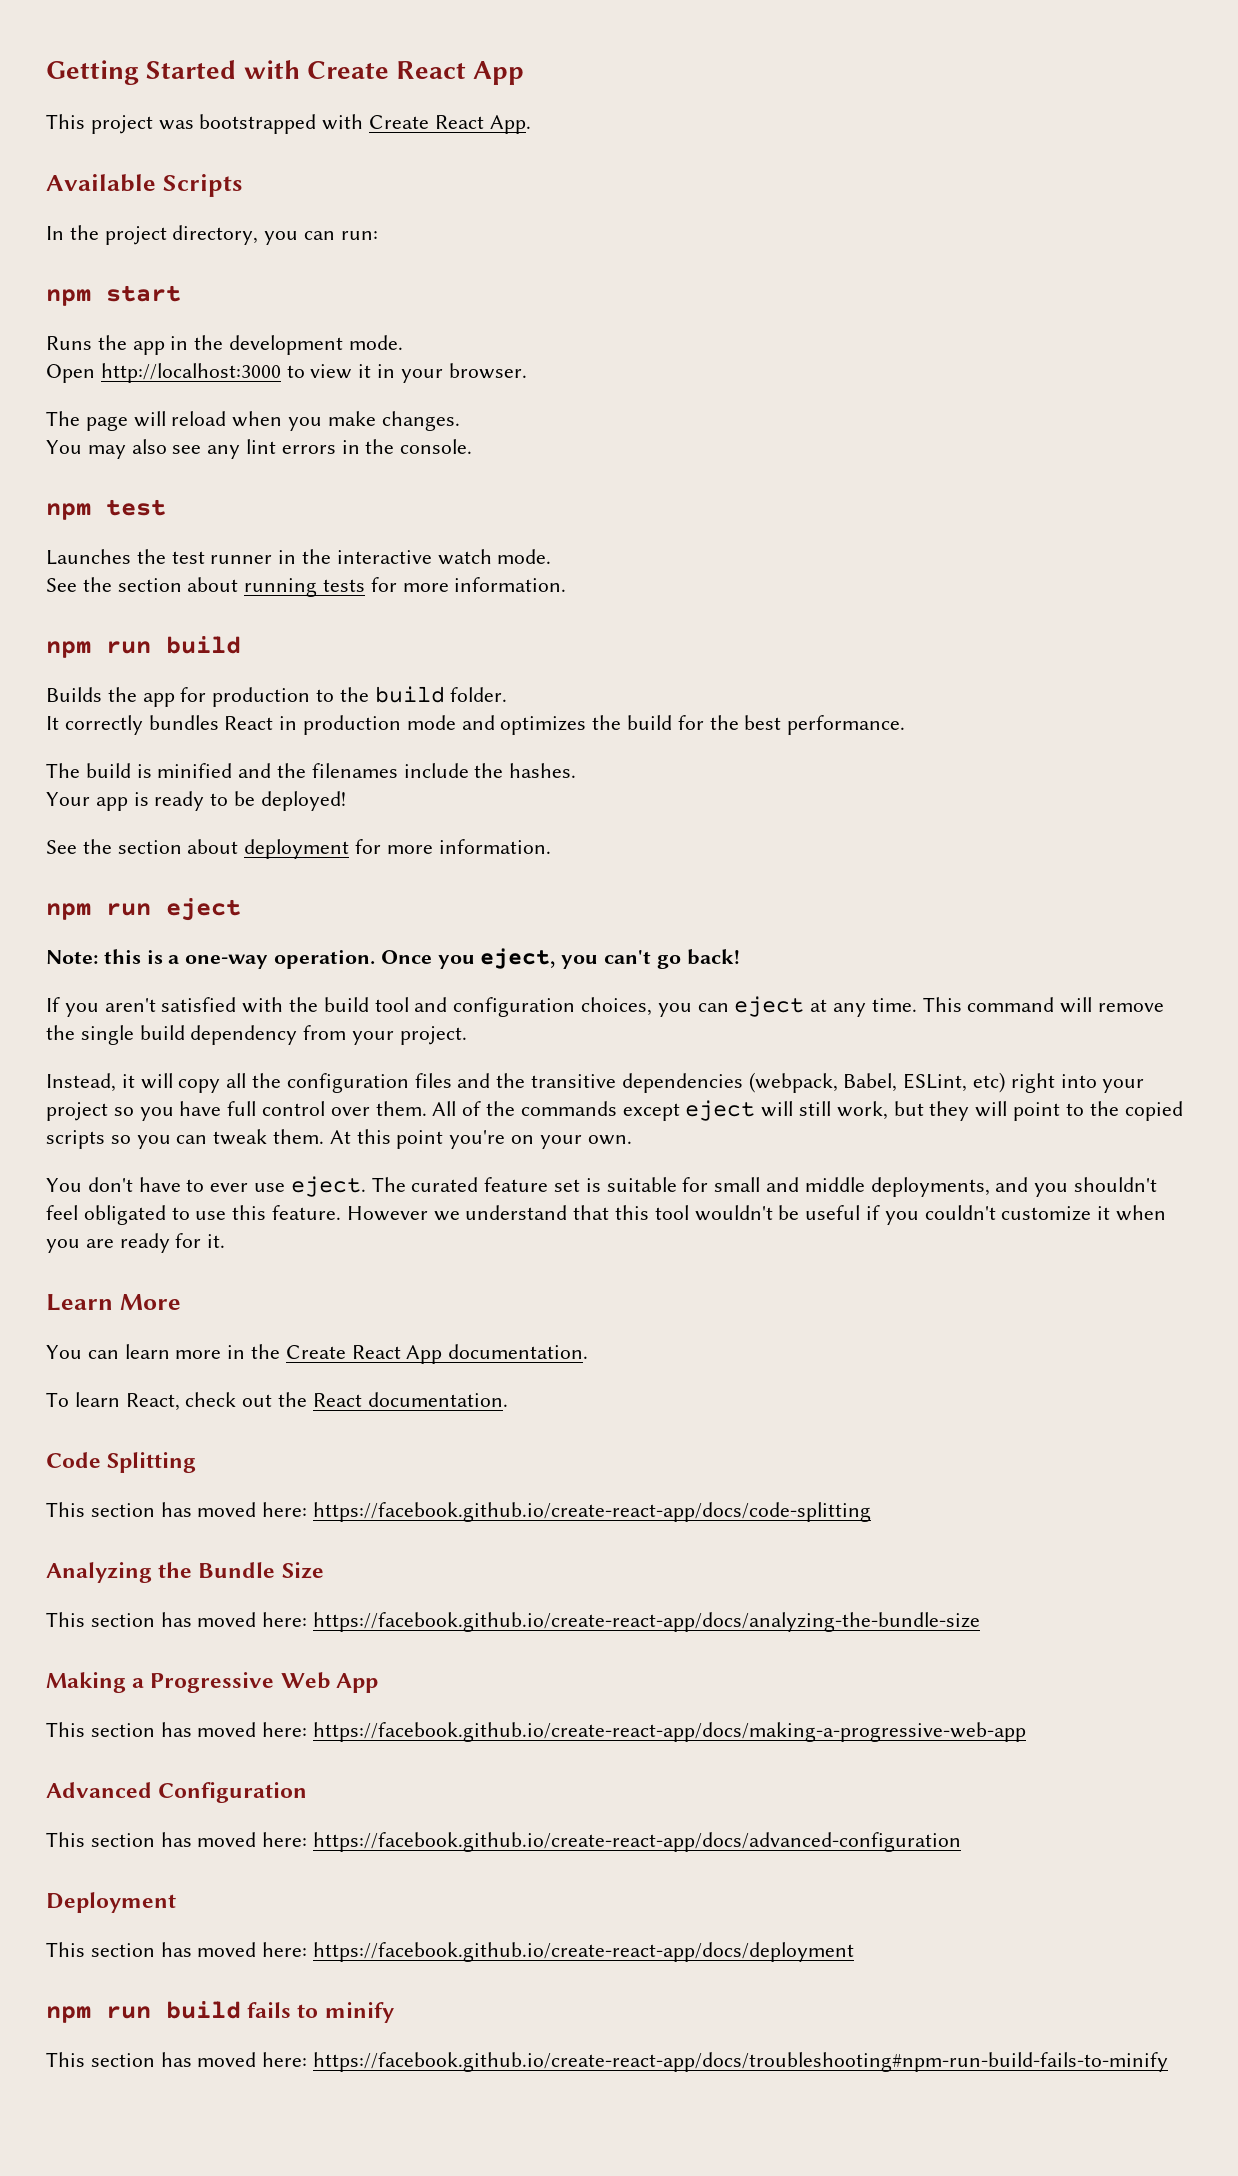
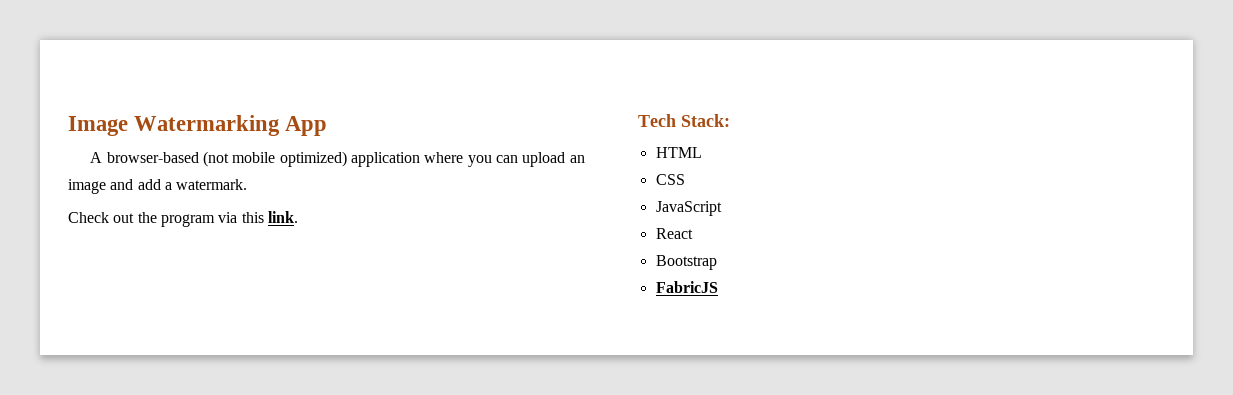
[46,60,525,85] [46,114,531,134] [46,174,242,197] [46,225,378,245] [46,285,181,306] [46,335,403,355] [46,363,527,383] [46,411,460,431] [46,439,473,459] [46,499,166,520] [46,549,552,565] [46,577,567,597] [46,636,241,658] [46,686,508,707] [46,715,906,735] [46,763,577,778] [46,791,346,811] [46,839,551,859] [46,898,241,921] [46,948,740,969] [46,996,1165,1017] [46,1025,467,1045] [46,1072,1145,1093] [46,1100,1183,1121] [46,1129,632,1149] [46,1176,1158,1197] [46,1205,1167,1225] [46,1233,226,1253] [46,1294,181,1311] [46,1344,589,1364] [46,1392,508,1411] [46,1452,197,1473] [46,1502,872,1522] [46,1562,324,1583] [46,1612,981,1632] [46,1672,378,1693] [46,1722,1027,1742] [46,1782,308,1803] [46,1832,962,1852] [46,1892,176,1913] [46,1942,855,1962] [46,2001,394,2023] [46,2052,1169,2072] Getting Started with Create React App // This project was bootstrapped with Create React App. // Available Scripts // In the project directory, you can run: // npm start // Runs the app in the development mode. // Open http://localhost:3000 to view it in your browser. // The page will reload when you make changes. // You may also see any lint errors in the console. // npm test // Launches the test runner in the interactive watch mode. // See the section about running tests for more information. // npm run build // Builds the app for production to the build folder. // It correctly bundles React in production mode and optimizes the build for the best performance. // The build is minified and the filenames include the hashes. // Your app is ready to be deployed! // See the section about deployment for more information. // npm run eject // Note: this is a one-way operation. Once you eject, you can't go back! // If you aren't satisfied with the build tool and configuration choices, you can eject at any time. This command will remove the single build dependency from your project. // Instead, it will copy all the configuration files and the transitive dependencies (webpack, Babel, ESLint, etc) right into your project so you have full control over them. All of the commands except eject will still work, but they will point to the copied scripts so you can tweak them. At this point you're on your own. // You don't have to ever use eject. The curated feature set is suitable for small and middle deployments, and you shouldn't feel obligated to use this feature. However we understand that this tool wouldn't be useful if you couldn't customize it when you are ready for it. // Learn More // You can learn more in the Create React App documentation. // To learn React, check out the React documentation. // Code Splitting // This section has moved here: https://facebook.github.io/create-react-app/docs/code-splitting // Analyzing the Bundle Size // This section has moved here: https://facebook.github.io/create-react-app/docs/analyzing-the-bundle-size // Making a Progressive Web App // This section has moved here: https://facebook.github.io/create-react-app/docs/making-a-progressive-web-app // Advanced Configuration // This section has moved here: https://facebook.github.io/create-react-app/docs/advanced-configuration // Deployment // This section has moved here: https://facebook.github.io/create-react-app/docs/deployment // npm run build fails to minify // This section has moved here: https://facebook.github.io/create-react-app/docs/troubleshooting#npm-run-build-fails-to-minify -> [68,115,328,136] [90,151,585,167] [68,179,248,194] [68,211,298,227] [638,114,730,127] [655,147,702,158] [655,174,685,185] [655,201,722,216] [655,228,693,239] [655,255,717,270] [655,281,718,293] Image Watermarking App // A browser-based (not mobile optimized) application where you can upload an image and add a watermark. // Check out the program via this link. // Tech Stack: // HTML // CSS // JavaScript // React // Bootstrap // FabricJS

